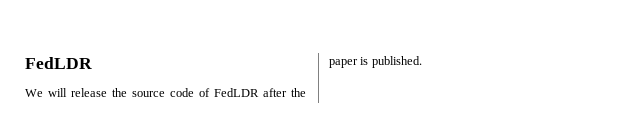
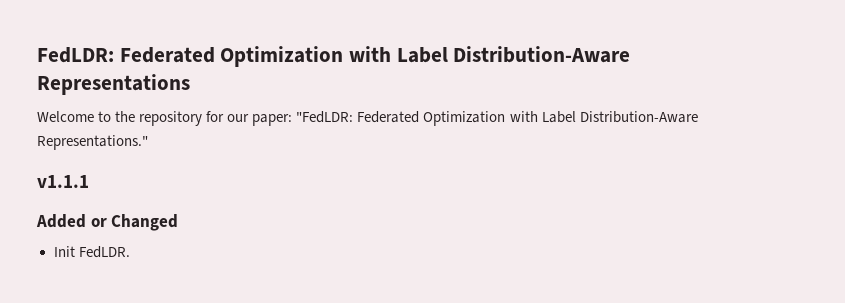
[25,57,92,69] [25,88,306,97] [329,56,422,68] FedLDR // We will release the source code of FedLDR after the paper is published. -> [37,46,631,67] [37,74,190,95] [37,111,698,126] [37,135,148,150] [37,175,89,188] [36,214,179,231] [53,246,130,258] FedLDR: Federated Optimization with Label Distribution-Aware Representations // Welcome to the repository for our paper: "FedLDR: Federated Optimization with Label Distribution-Aware Representations." // v1.1.1 // Added or Changed // Init FedLDR.

